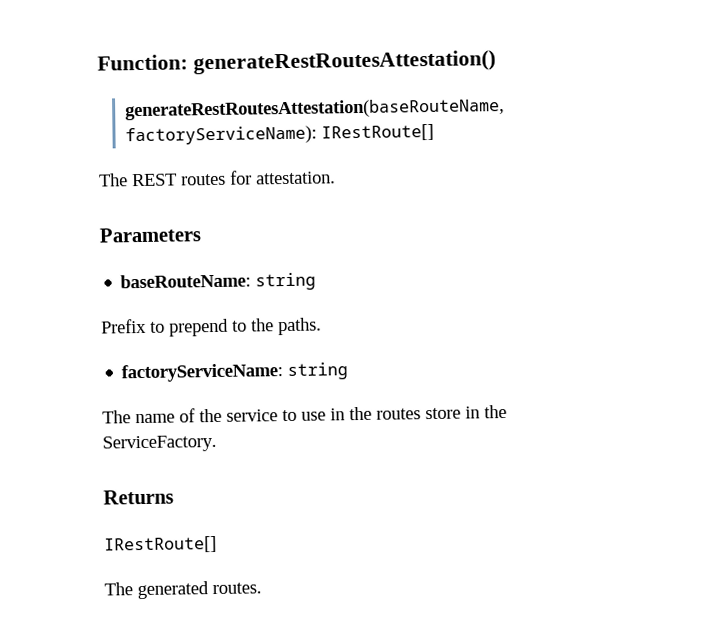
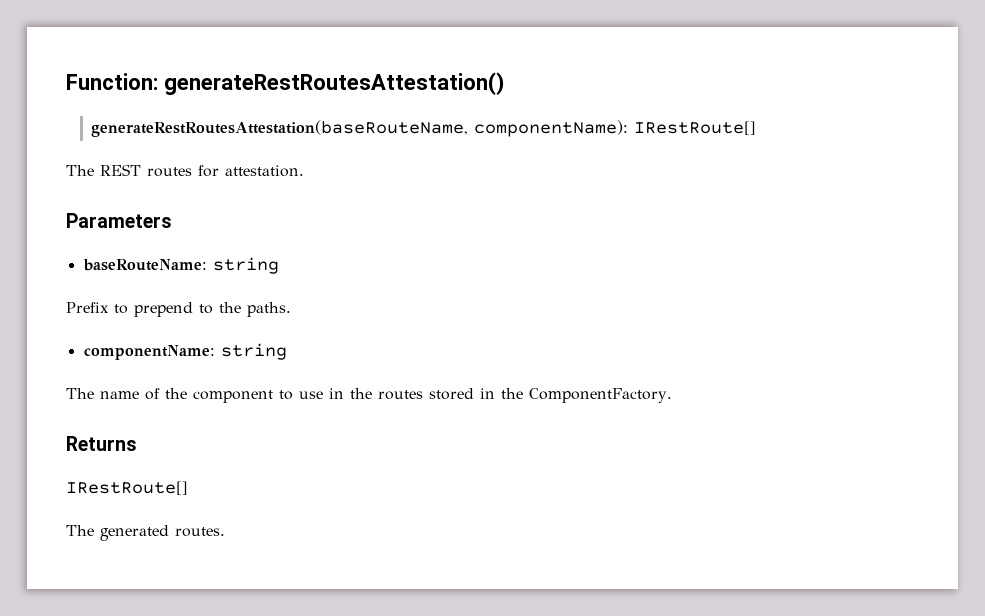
[124,125,317,146] factoryServiceName): -> [474,120,629,137] componentName):
[121,363,284,383] factoryServiceName: -> [83,345,215,360] componentName:
[226,409,278,422] service -> [193,390,273,403] component
[425,404,507,420] [102,434,217,453] store in the ServiceFactory. -> [429,388,672,403] stored in the ComponentFactory.

